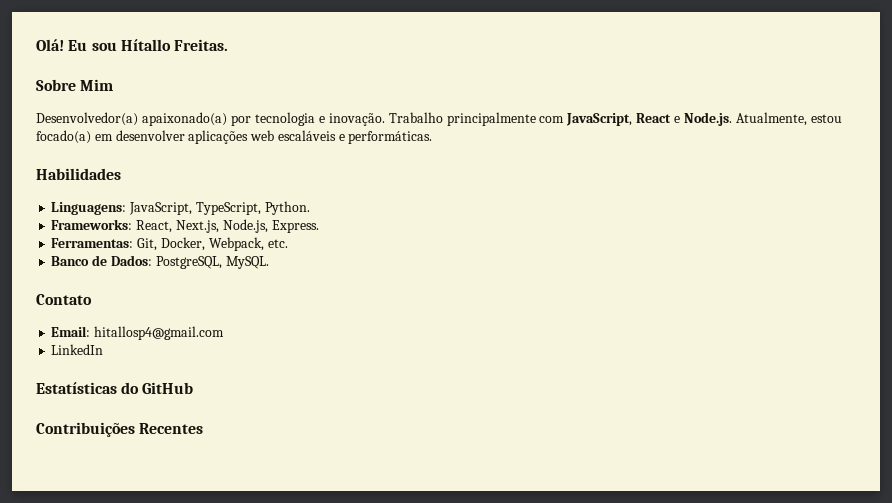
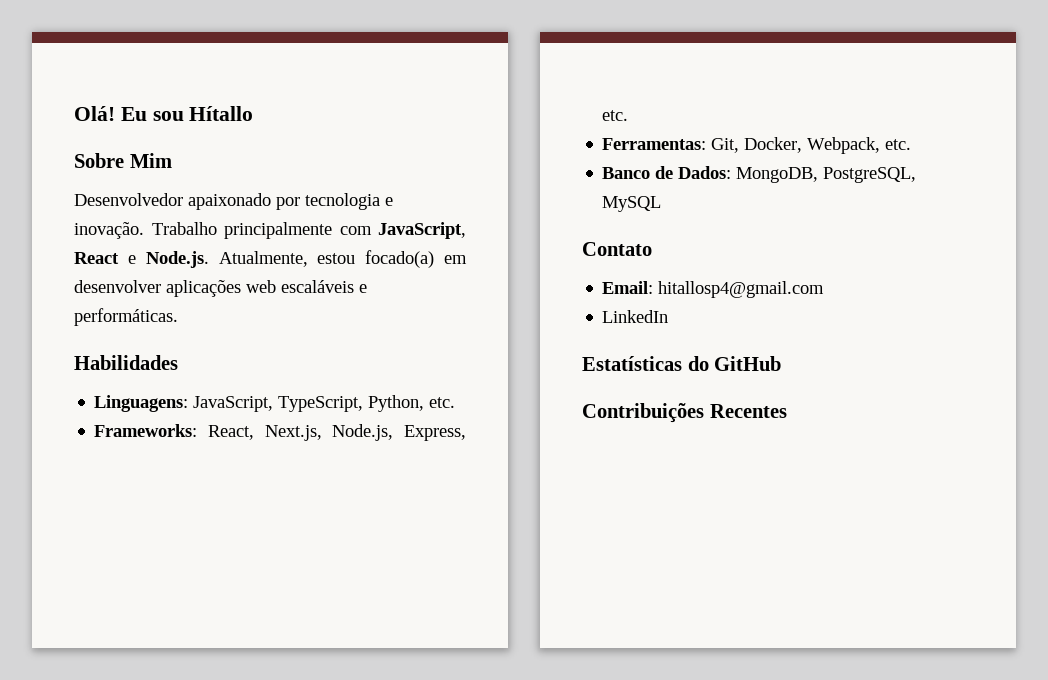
[174,39,229,51] Freitas. -> (254, 113) none
[36,112,227,126] Desenvolvedor(a) apaixonado(a) -> [74,193,271,210] Desenvolvedor apaixonado
[264,201,310,215] Python. -> [368,395,456,412] Python, etc.
[271,220,319,233] Express. -> [404,425,466,441] [602,110,629,121] Express, etc.
[155,256,269,269] PostgreSQL, MySQL. -> [736,167,917,183] [602,196,662,212] MongoDB, PostgreSQL, MySQL

